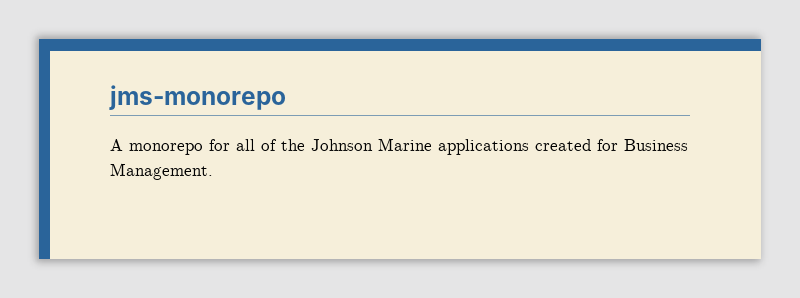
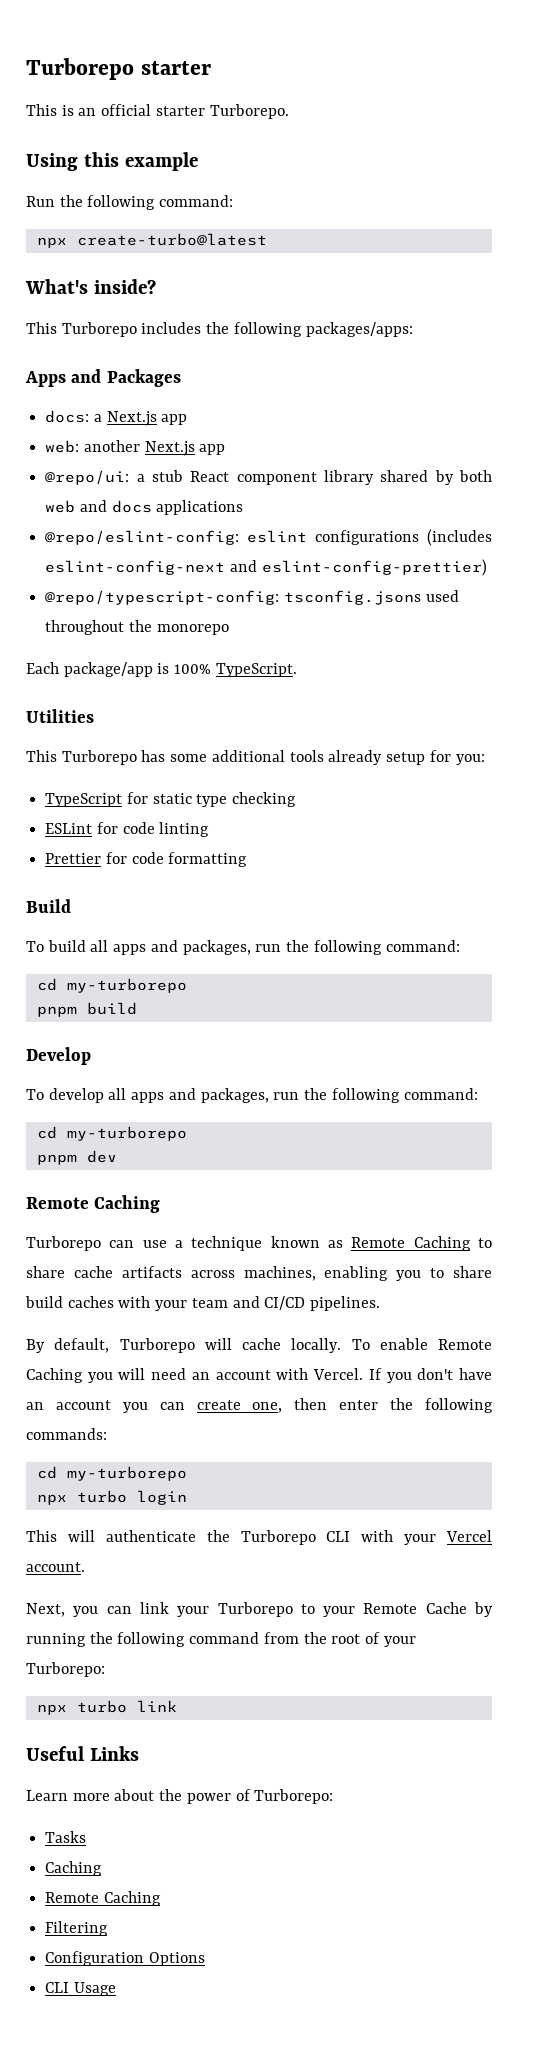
[109,85,286,110] [110,138,688,155] [110,163,213,180] jms-monorepo // A monorepo for all of the Johnson Marine applications created for Business Management. -> [26,58,211,80] [26,104,289,119] [26,152,198,171] [26,195,234,210] [36,233,267,248] [25,279,156,294] [26,322,413,337] [25,369,181,387] [45,410,188,426] [45,440,226,456] [45,470,492,485] [45,500,244,515] [45,529,493,546] [45,559,487,576] [45,590,459,605] [45,620,229,635] [26,662,297,677] [26,709,94,723] [26,750,485,765] [45,792,297,807] [45,822,210,837] [45,852,248,867] [26,899,71,913] [26,940,460,955] [36,978,187,993] [36,1002,137,1017] [26,1047,91,1065] [26,1088,478,1103] [36,1126,187,1141] [36,1150,117,1165] [26,1195,161,1213] [26,1236,492,1251] [26,1266,492,1281] [25,1296,381,1311] [26,1338,492,1353] [26,1368,493,1383] [26,1398,494,1413] [26,1428,107,1440] [36,1466,187,1481] [36,1490,187,1505] [26,1530,492,1545] [26,1562,85,1572] [26,1602,494,1617] [26,1632,416,1647] [26,1662,105,1677] [36,1700,177,1715] [26,1746,139,1761] [26,1789,334,1804] [45,1831,87,1843] [45,1861,103,1876] [45,1891,161,1906] [45,1921,109,1936] [45,1951,205,1966] [45,1982,116,1996] Turborepo starter // This is an official starter Turborepo. // Using this example // Run the following command: // npx create-turbo@latest // What's inside? // This Turborepo includes the following packages/apps: // Apps and Packages // docs: a Next.js app // web: another Next.js app // @repo/ui: a stub React component library shared by both web and docs applications // @repo/eslint-config: eslint configurations (includes eslint-config-next and eslint-config-prettier) // @repo/typescript-config: tsconfig.jsons used throughout the monorepo // Each package/app is 100% TypeScript. // Utilities // This Turborepo has some additional tools already setup for you: // TypeScript for static type checking // ESLint for code linting // Prettier for code formatting // Build // To build all apps and packages, run the following command: // cd my-turborepo // pnpm build // Develop // To develop all apps and packages, run the following command: // cd my-turborepo // pnpm dev // Remote Caching // Turborepo can use a technique known as Remote Caching to share cache artifacts across machines, enabling you to share build caches with your team and CI/CD pipelines. // By default, Turborepo will cache locally. To enable Remote Caching you will need an account with Vercel. If you don't have an account you can create one, then enter the following commands: // cd my-turborepo // npx turbo login // This will authenticate the Turborepo CLI with your Vercel account. // Next, you can link your Turborepo to your Remote Cache by running the following command from the root of your Turborepo: // npx turbo link // Useful Links // Learn more about the power of Turborepo: // Tasks // Caching // Remote Caching // Filtering // Configuration Options // CLI Usage

